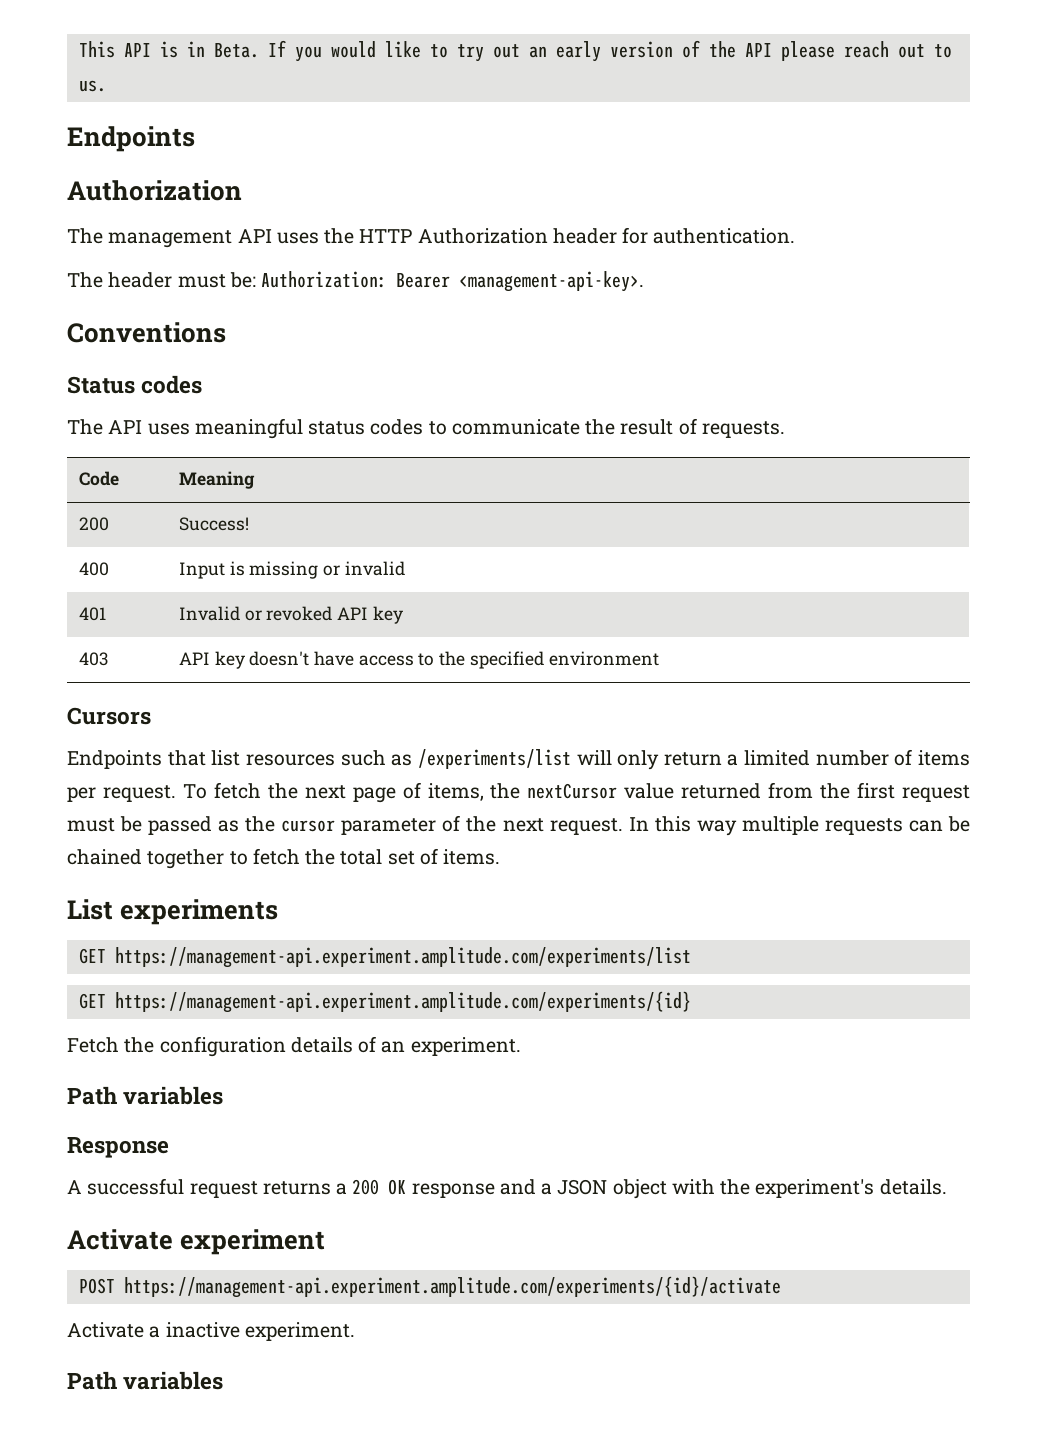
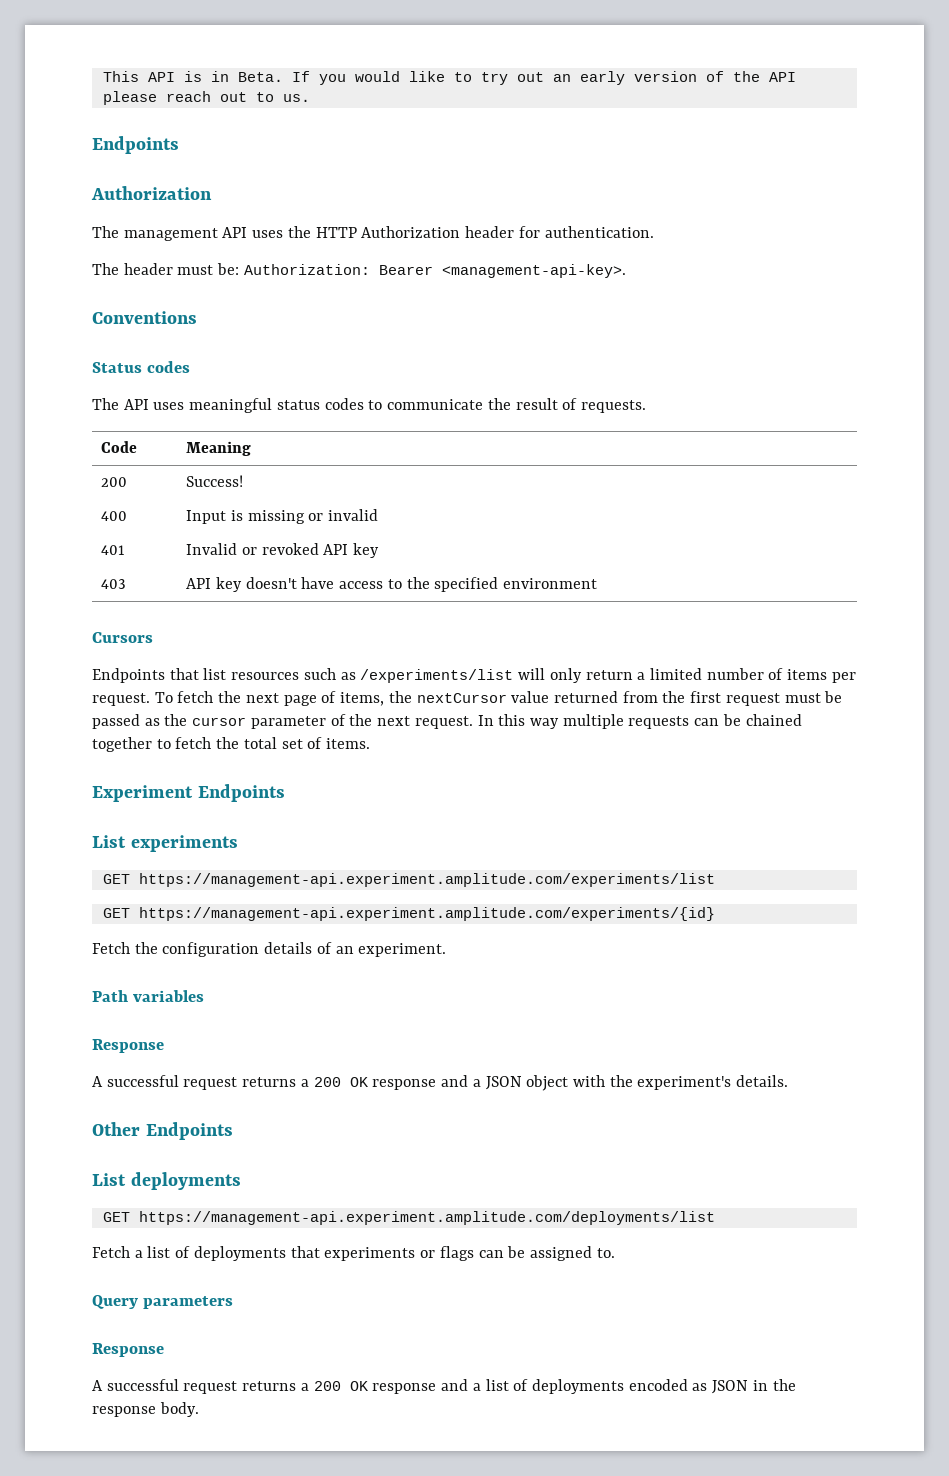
(501, 857) none -> [92,784,285,802] // Experiment Endpoints
[67,1229,326,1255] [78,1276,781,1298] [67,1322,355,1341] [67,1371,224,1390] Activate experiment // POST https://management-api.experiment.amplitude.com/experiments/{id}/activate // Activate a inactive experiment. // Path variables -> [92,1122,233,1140] [92,1172,241,1190] [102,1211,715,1225] [92,1246,615,1261] [92,1295,234,1309] [92,1343,164,1357] [92,1379,796,1394] [92,1402,199,1417] Other Endpoints // List deployments // GET https://management-api.experiment.amplitude.com/deployments/list // Fetch a list of deployments that experiments or flags can be assigned to. // Query parameters // Response // A successful request returns a 200 OK response and a list of deployments encoded as JSON in the response body.

